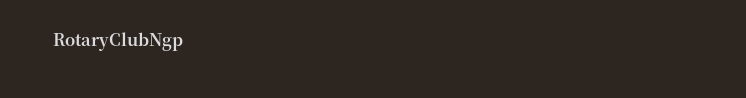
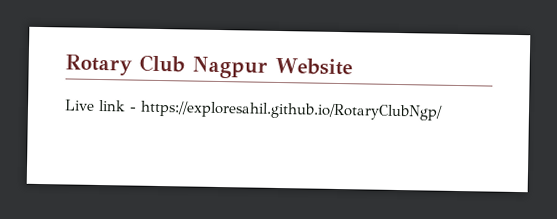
[53,32,183,51] RotaryClubNgp -> [65,54,353,79] [64,99,443,121] Rotary Club Nagpur Website // Live link - https://exploresahil.github.io/RotaryClubNgp/

